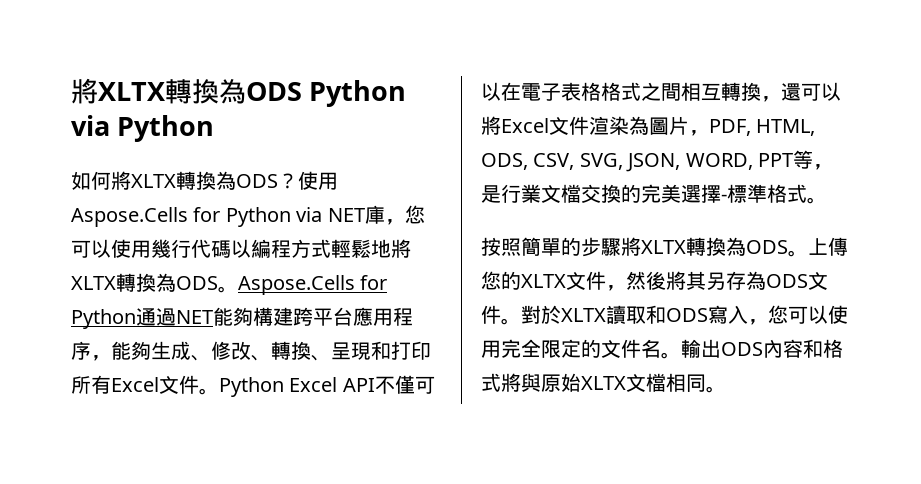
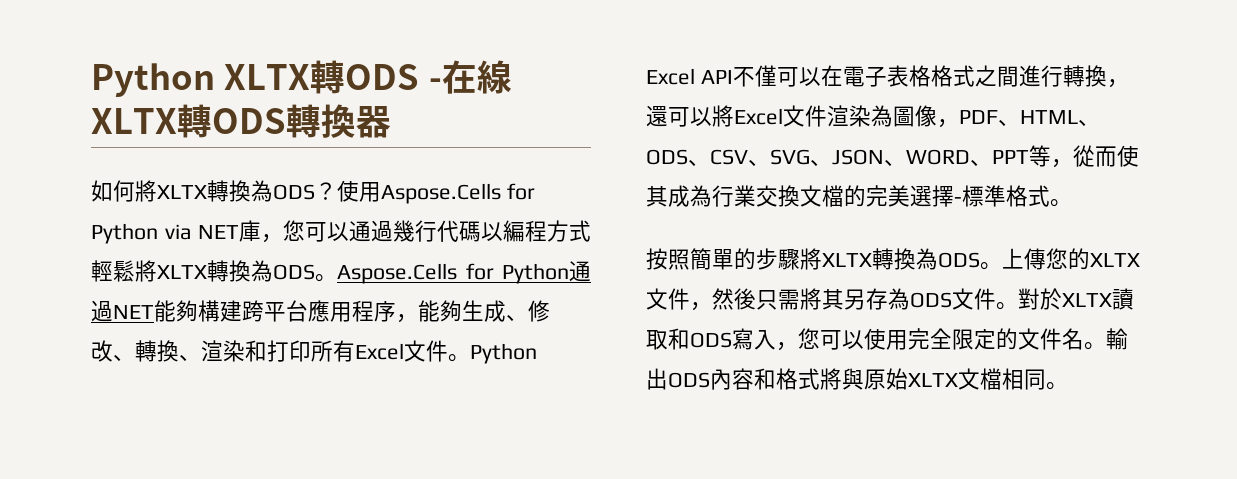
[71,78,407,107] [71,115,215,142] 將XLTX轉換為ODS Python via Python -> [91,60,512,97] [91,104,391,138] Python XLTX轉ODS -在線XLTX轉ODS轉換器
[111,239,151,258] 使用 -> [349,220,393,242] 通過
[371,239,391,258] 地 -> (135, 271) none
[331,342,371,360] 呈現 -> [201,340,245,362] 渲染
[681,82,721,101] 相互 -> [1018,65,1063,87] 進行
[669,116,816,136] [481,150,833,172] [481,184,621,203] 片，PDF, HTML, ODS, CSV, SVG, JSON, WORD, PPT等，是行業文檔交換 -> [915,105,1100,128] [646,145,1139,168] [646,185,844,207] 像，PDF、HTML、ODS、CSV、SVG、JSON、WORD、PPT等，從而使其成為行業交換文檔
(666, 280) none -> [756,289,800,310] 只需

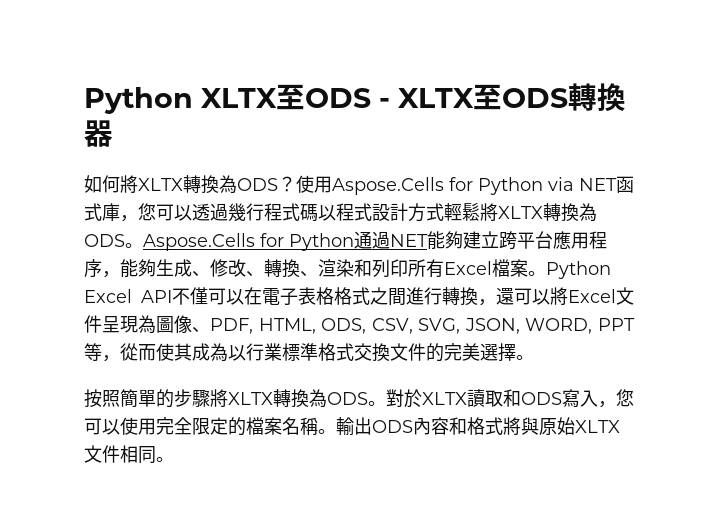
[310,60,346,94] 轉 -> [276,84,305,110] 至
[441,60,512,94] [91,104,212,138] 在線XLTX轉 -> [398,84,502,110] XLTX至
(239, 232) none -> [616,176,634,193] [84,203,102,221] 函式
[349,220,547,242] 通過幾行代碼以編程 -> [192,203,408,222] 透過幾行程式碼以程式設計
[198,300,242,322] 構建 -> [463,231,499,249] 建立
[267,340,289,362] 打 -> [372,259,390,278] 列
[404,340,448,362] 文件 -> [492,259,528,277] 檔案
[827,105,1100,128] [646,149,992,166] 渲染為圖像，PDF、HTML、ODS、CSV、SVG、JSON、WORD、 -> [102,315,593,334] 呈現為圖像、PDF, HTML, ODS, CSV, SVG, JSON, WORD,
[712,185,1050,207] 行業交換文檔的完美選擇-標準格式 -> [228,343,516,362] 以行業標準格式交換文件的完美選擇
[1002,248,1140,270] [646,288,1018,311] 上傳您的XLTX文件，然後只需將其另存為ODS文件。 -> (386, 403) none
[1018,328,1084,350] 文件名 -> [246,417,318,435] 檔案名稱
[980,368,1002,390] 檔 -> [102,445,120,463] 件

